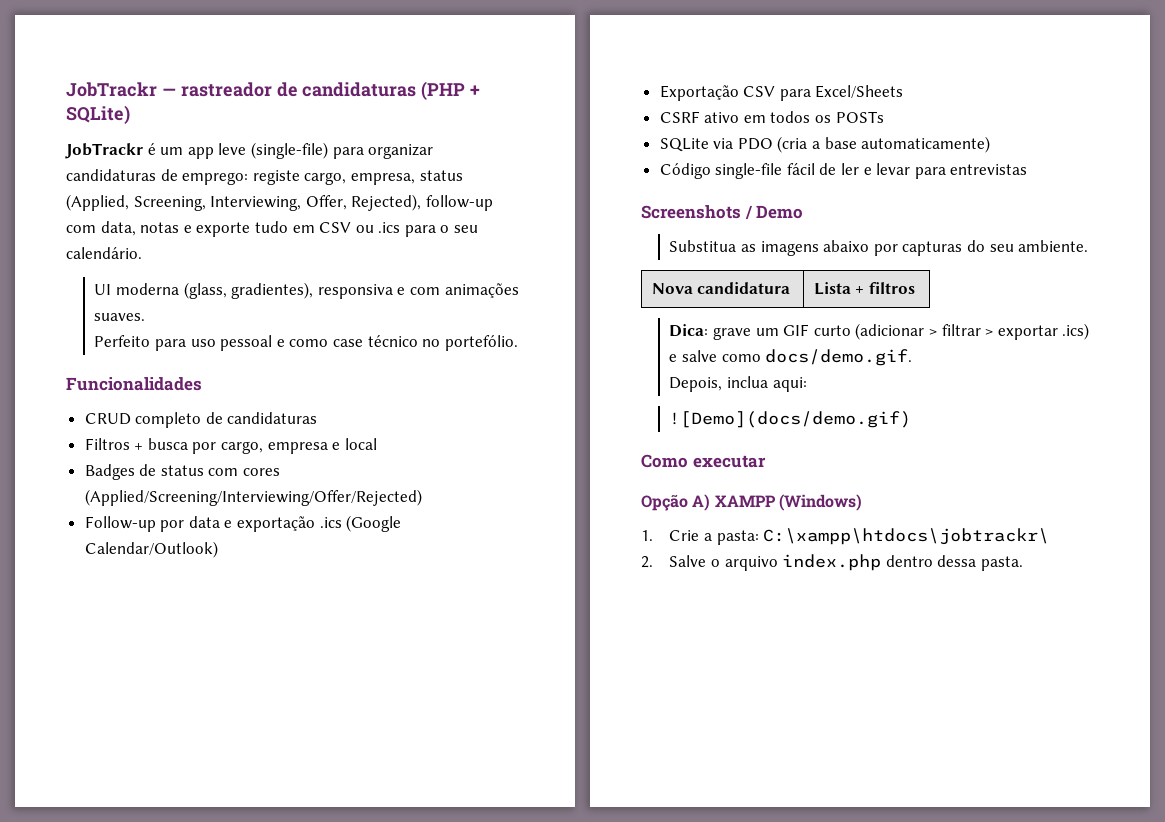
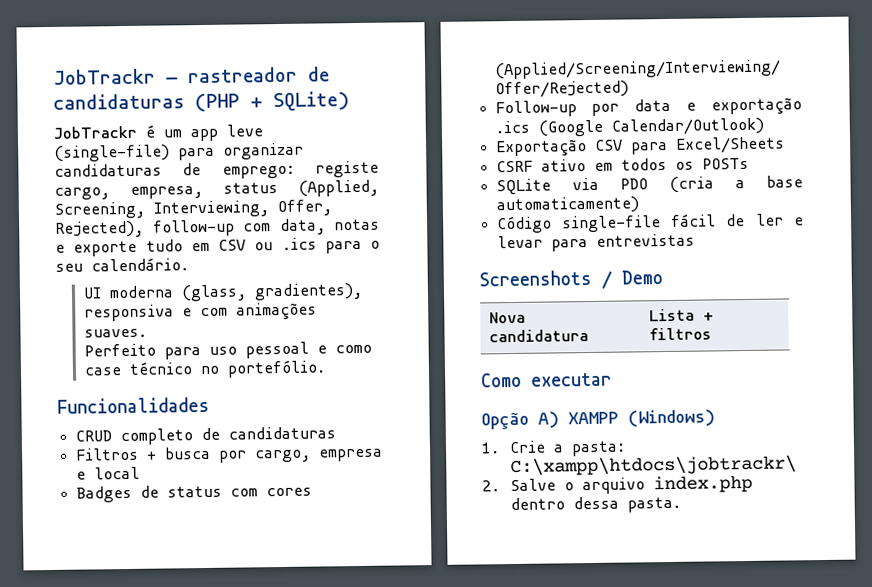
[669,240,1089,256] // Substitua as imagens abaixo por capturas do seu ambiente. -> (663, 277) none
[669,323,1090,340] [669,349,913,366] [669,376,807,392] [669,411,912,428] // Dica: grave um GIF curto (adicionar > filtrar > exportar .ics) e salve como docs/demo.gif. // Depois, inclua aqui: // ![Demo](docs/demo.gif) -> (713, 334) none

